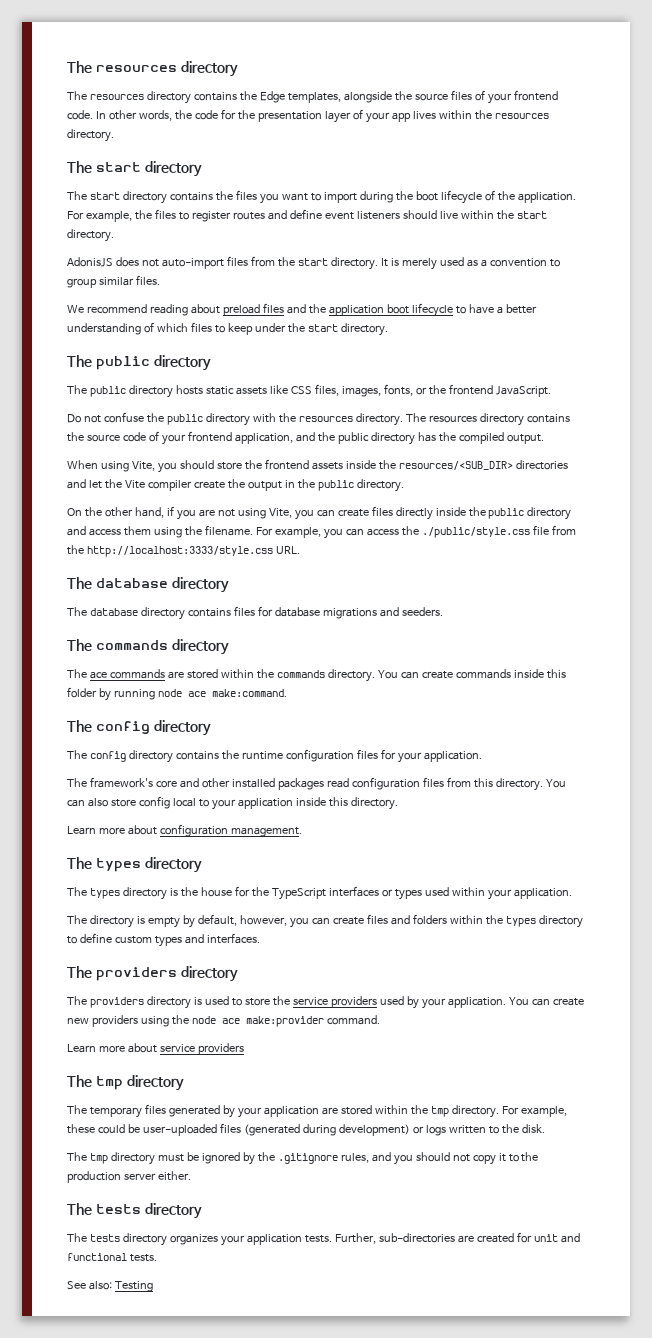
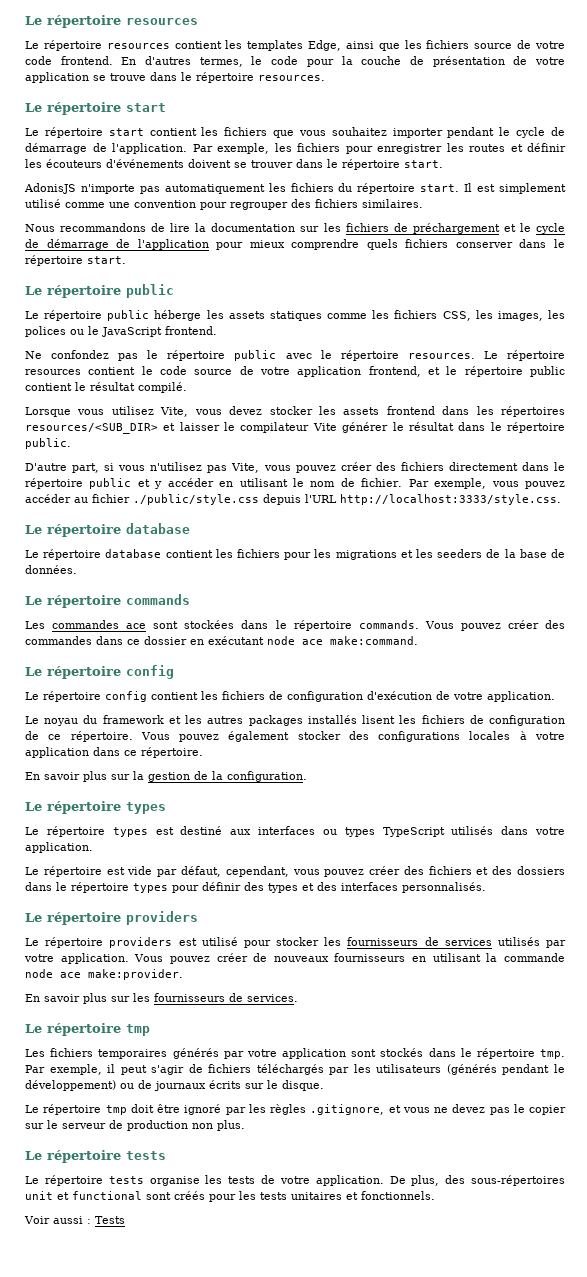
[67,61,238,77] [67,90,558,104] [67,109,549,123] [67,129,114,142] [67,161,202,177] [67,190,576,204] [67,209,547,222] [67,229,114,242] [67,256,560,270] [67,275,160,288] [67,303,537,317] [67,322,388,336] [67,355,211,371] [67,384,551,398] [67,412,570,426] [67,431,544,445] [67,459,568,473] [67,479,404,492] [67,506,572,520] [67,525,576,539] [67,545,300,557] [67,577,229,593] [67,606,443,620] [67,639,229,655] [67,669,566,682] [67,687,155,701] The resources directory // The resources directory contains the Edge templates, alongside the source files of your frontend code. In other words, the code for the presentation layer of your app lives within the resources directory. // The start directory // The start directory contains the files you want to import during the boot lifecycle of the application. For example, the files to register routes and define event listeners should live within the start directory. // AdonisJS does not auto-import files from the start directory. It is merely used as a convention to group similar files. // We recommend reading about preload files and the application boot lifecycle to have a better understanding of which files to keep under the start directory. // The public directory // The public directory hosts static assets like CSS files, images, fonts, or the frontend JavaScript. // Do not confuse the public directory with the resources directory. The resources directory contains the source code of your frontend application, and the public directory has the compiled output. // When using Vite, you should store the frontend assets inside the resources/<SUB_DIR> directories and let the Vite compiler create the output in the public directory. // On the other hand, if you are not using Vite, you can create files directly inside the public directory and access them using the filename. For example, you can access the ./public/style.css file from the http://localhost:3333/style.css URL. // The database directory // The database directory contains files for database migrations and seeders. // The commands directory // The ace commands are stored within the commands directory. You can create commands inside this folder by running -> [25,15,198,28] [25,40,566,51] [25,56,565,67] [25,72,325,83] [25,102,166,115] [25,127,565,138] [25,143,566,154] [25,159,443,170] [24,183,567,194] [25,199,423,210] [25,223,566,234] [25,239,565,250] [25,255,126,266] [25,284,174,298] [25,310,565,321] [25,326,217,337] [25,350,565,361] [25,366,565,377] [25,382,187,393] [25,406,565,417] [25,422,566,434] [25,438,71,449] [25,462,565,473] [25,478,565,489] [25,494,561,505] [25,523,190,537] [25,549,565,560] [25,565,77,574] [25,594,190,608] [25,620,565,631] [25,636,264,645] Le répertoire resources // Le répertoire resources contient les templates Edge, ainsi que les fichiers source de votre code frontend. En d'autres termes, le code pour la couche de présentation de votre application se trouve dans le répertoire resources. // Le répertoire start // Le répertoire start contient les fichiers que vous souhaitez importer pendant le cycle de démarrage de l'application. Par exemple, les fichiers pour enregistrer les routes et définir les écouteurs d'événements doivent se trouver dans le répertoire start. // AdonisJS n'importe pas automatiquement les fichiers du répertoire start. Il est simplement utilisé comme une convention pour regrouper des fichiers similaires. // Nous recommandons de lire la documentation sur les fichiers de préchargement et le cycle de démarrage de l'application pour mieux comprendre quels fichiers conserver dans le répertoire start. // Le répertoire public // Le répertoire public héberge les assets statiques comme les fichiers CSS, les images, les polices ou le JavaScript frontend. // Ne confondez pas le répertoire public avec le répertoire resources. Le répertoire resources contient le code source de votre application frontend, et le répertoire public contient le résultat compilé. // Lorsque vous utilisez Vite, vous devez stocker les assets frontend dans les répertoires resources/<SUB_DIR> et laisser le compilateur Vite générer le résultat dans le répertoire public. // D'autre part, si vous n'utilisez pas Vite, vous pouvez créer des fichiers directement dans le répertoire public et y accéder en utilisant le nom de fichier. Par exemple, vous pouvez accéder au fichier ./public/style.css depuis l'URL http://localhost:3333/style.css. // Le répertoire database // Le répertoire database contient les fichiers pour les migrations et les seeders de la base de données. // Le répertoire commands // Les commandes ace sont stockées dans le répertoire commands. Vous pouvez créer des commandes dans ce dossier en exécutant
[67,720,211,736] [67,749,482,763] [67,777,566,791] [67,796,398,810] [67,824,302,837] [67,857,202,873] [67,886,572,900] [67,914,583,928] [67,933,260,947] [67,966,238,982] [67,996,584,1009] [67,1015,380,1027] [67,1043,244,1055] [67,1075,184,1091] [67,1104,567,1118] [67,1123,545,1136] [67,1152,539,1165] [67,1171,191,1183] [67,1203,202,1219] [67,1232,580,1246] [67,1253,157,1262] [67,1281,153,1292] The config directory // The config directory contains the runtime configuration files for your application. // The framework's core and other installed packages read configuration files from this directory. You can also store config local to your application inside this directory. // Learn more about configuration management. // The types directory // The types directory is the house for the TypeScript interfaces or types used within your application. // The directory is empty by default, however, you can create files and folders within the types directory to define custom types and interfaces. // The providers directory // The providers directory is used to store the service providers used by your application. You can create new providers using the node ace make:provider command. // Learn more about service providers // The tmp directory // The temporary files generated by your application are stored within the tmp directory. For example, these could be user-uploaded files (generated during development) or logs written to the disk. // The tmp directory must be ignored by the .gitignore rules, and you should not copy it to the production server either. // The tests directory // The tests directory organizes your application tests. Further, sub-directories are created for unit and functional tests. // See also: Testing -> [25,665,174,679] [25,691,555,702] [25,715,565,726] [25,731,565,742] [25,747,203,758] [25,771,307,782] [25,801,166,814] [25,826,565,837] [25,842,93,853] [25,866,565,877] [25,882,486,893] [25,911,198,925] [25,937,566,948] [24,953,565,964] [25,969,183,980] [25,993,298,1004] [25,1023,150,1036] [25,1048,566,1059] [25,1064,566,1075] [25,1080,324,1091] [25,1104,566,1115] [25,1120,245,1131] [25,1150,166,1163] [25,1175,565,1186] [25,1191,435,1202] [24,1216,125,1224] Le répertoire config // Le répertoire config contient les fichiers de configuration d'exécution de votre application. // Le noyau du framework et les autres packages installés lisent les fichiers de configuration de ce répertoire. Vous pouvez également stocker des configurations locales à votre application dans ce répertoire. // En savoir plus sur la gestion de la configuration. // Le répertoire types // Le répertoire types est destiné aux interfaces ou types TypeScript utilisés dans votre application. // Le répertoire est vide par défaut, cependant, vous pouvez créer des fichiers et des dossiers dans le répertoire types pour définir des types et des interfaces personnalisés. // Le répertoire providers // Le répertoire providers est utilisé pour stocker les fournisseurs de services utilisés par votre application. Vous pouvez créer de nouveaux fournisseurs en utilisant la commande node ace make:provider. // En savoir plus sur les fournisseurs de services. // Le répertoire tmp // Les fichiers temporaires générés par votre application sont stockés dans le répertoire tmp. Par exemple, il peut s'agir de fichiers téléchargés par les utilisateurs (générés pendant le développement) ou de journaux écrits sur le disque. // Le répertoire tmp doit être ignoré par les règles .gitignore, et vous ne devez pas le copier sur le serveur de production non plus. // Le répertoire tests // Le répertoire tests organise les tests de votre application. De plus, des sous-répertoires unit et functional sont créés pour les tests unitaires et fonctionnels. // Voir aussi : Tests

